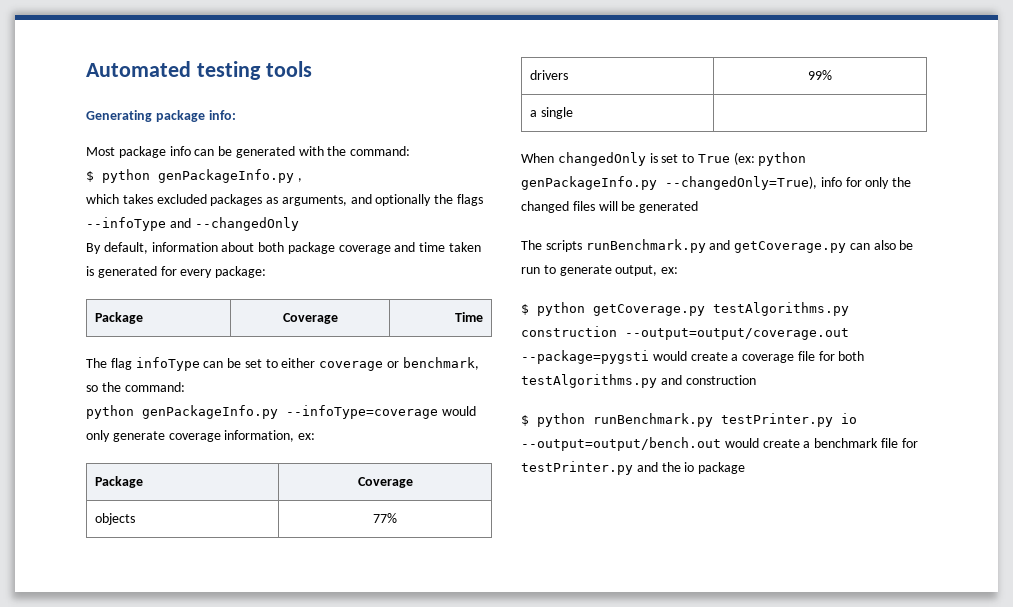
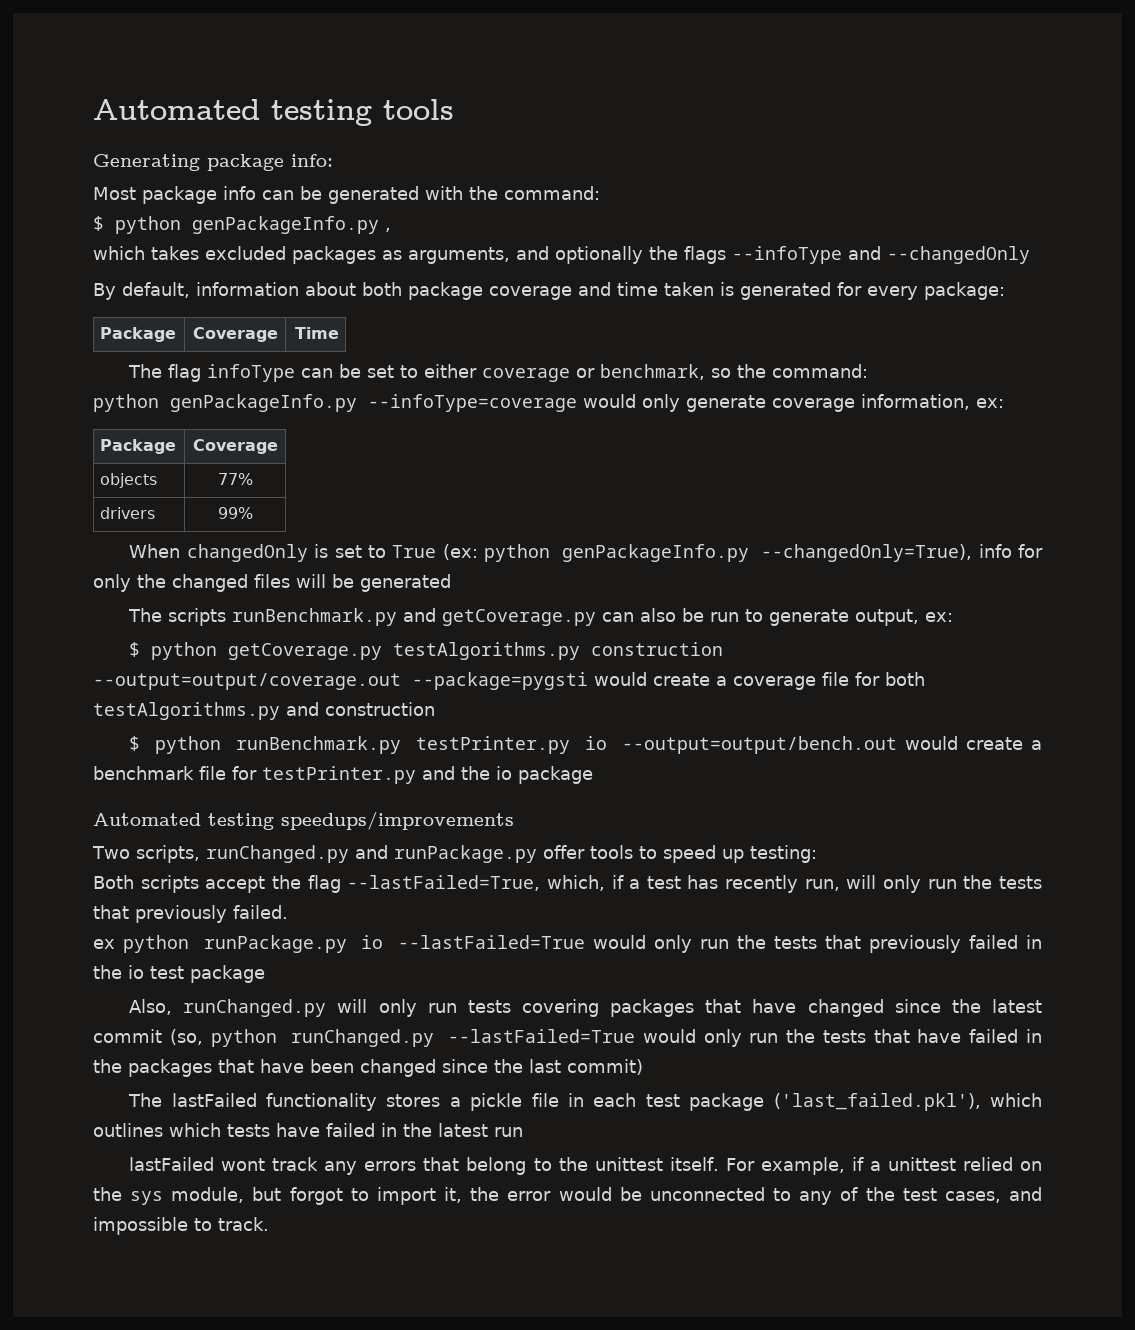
[530,107,573,119] // a single | -> (253, 513) none
(746, 468) none -> [93,811,514,830] [92,845,817,863] [93,875,1042,893] [93,905,288,923] [93,935,1042,953] [93,965,265,983] [129,999,1042,1017] [93,1029,1042,1047] [93,1059,643,1077] [128,1093,1042,1111] [93,1123,523,1137] [129,1157,1043,1175] [93,1187,1042,1205] [93,1217,269,1235] // Automated testing speedups/improvements // Two scripts, runChanged.py and runPackage.py offer tools to speed up testing: // Both scripts accept the flag --lastFailed=True, which, if a test has recently run, will only run the tests that previously failed. // ex python runPackage.py io --lastFailed=True would only run the tests that previously failed in the io test package // Also, runChanged.py will only run tests covering packages that have changed since the latest commit (so, python runChanged.py --lastFailed=True would only run the tests that have failed in the packages that have been changed since the last commit) // The lastFailed functionality stores a pickle file in each test package ('last_failed.pkl'), which outlines which tests have failed in the latest run // lastFailed wont track any errors that belong to the unittest itself. For example, if a unittest relied on the sys module, but forgot to import it, the error would be unconnected to any of the test cases, and impossible to track.

